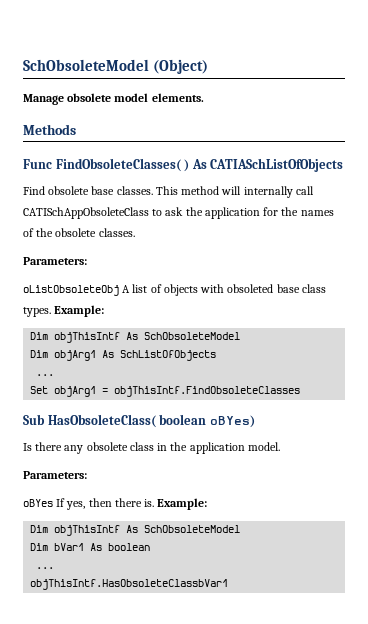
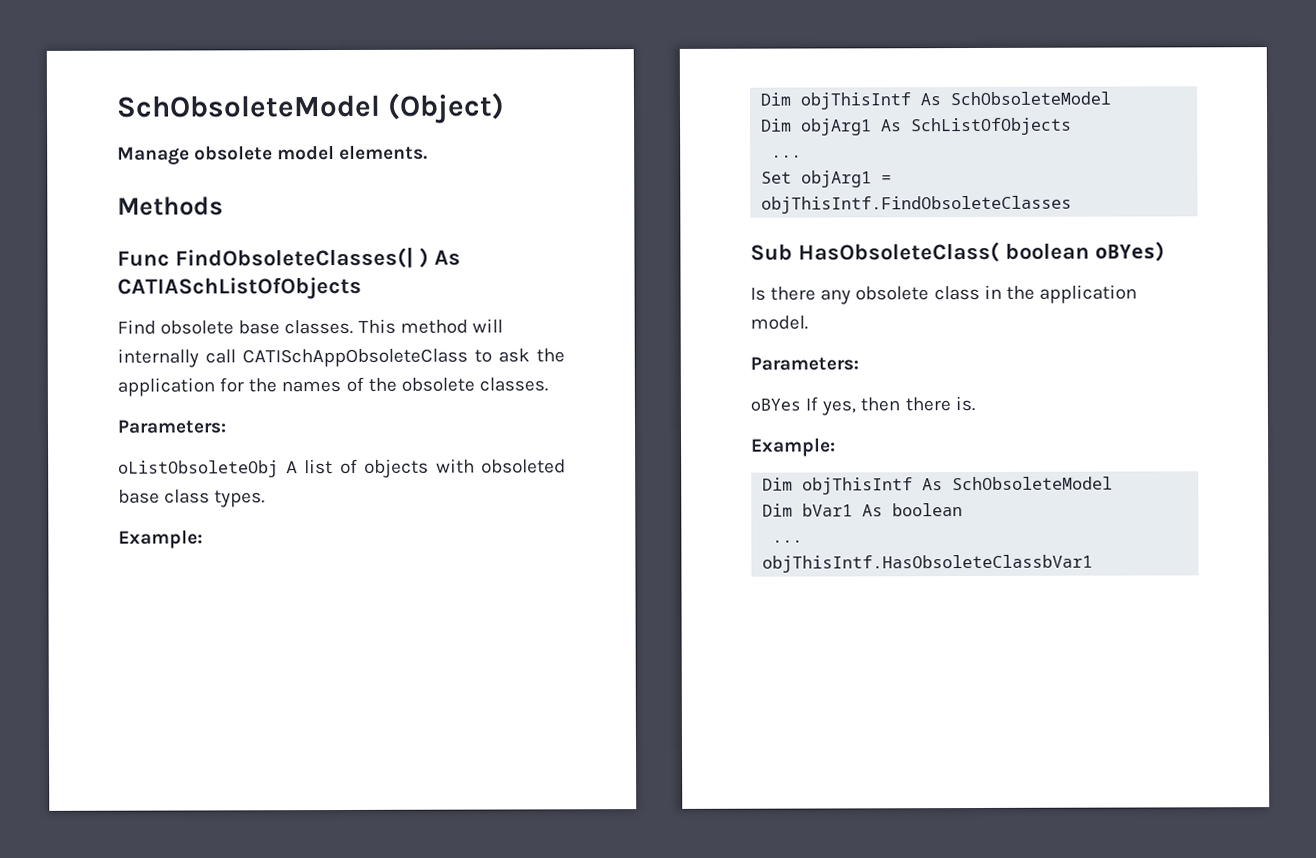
[55,158,181,172] FindObsoleteClasses( -> [175,247,414,269] FindObsoleteClasses(|
(51, 312) none -> (266, 499) //
(155, 503) none -> (975, 404) //

